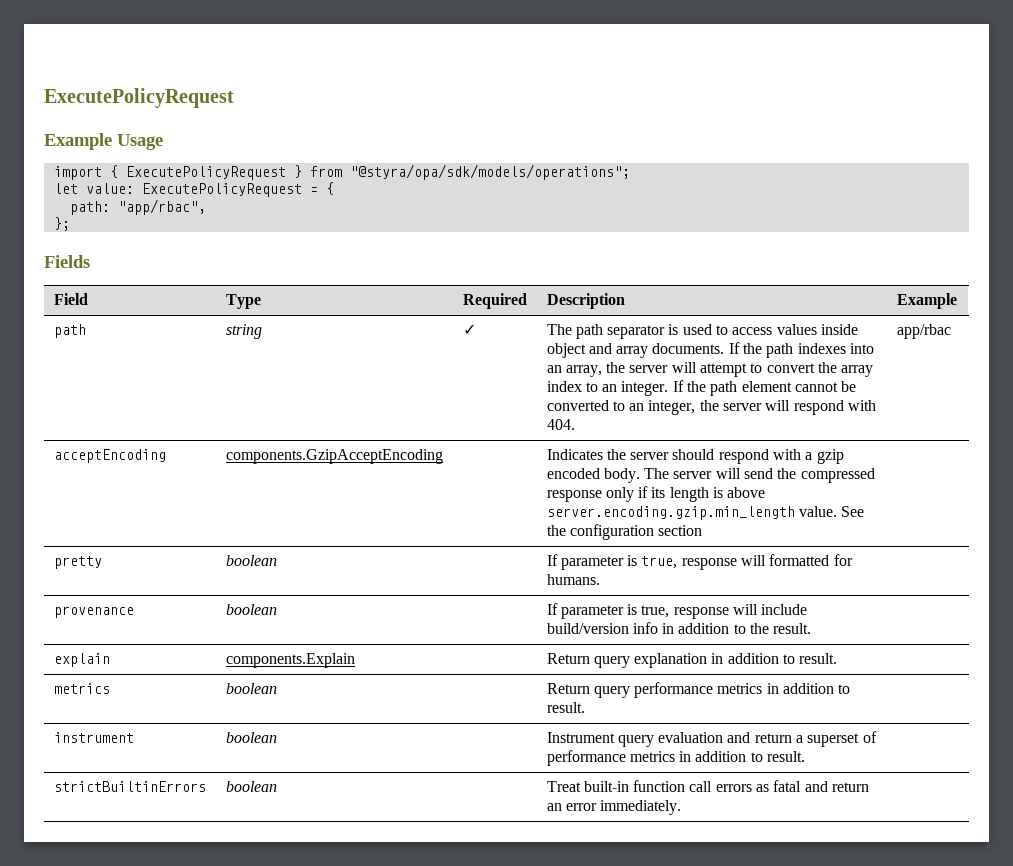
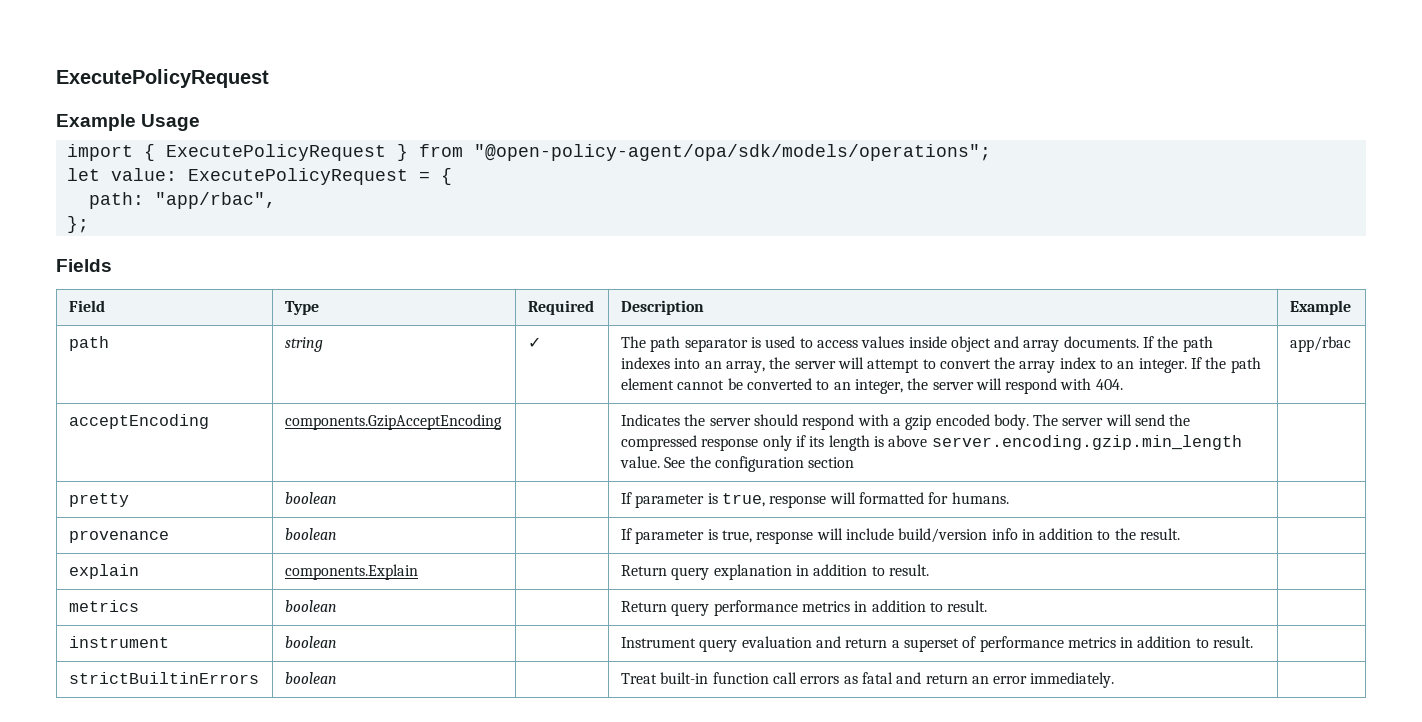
[349,164,630,180] "@styra/opa/sdk/models/operations"; -> [473,144,991,161] "@open-policy-agent/opa/sdk/models/operations";

